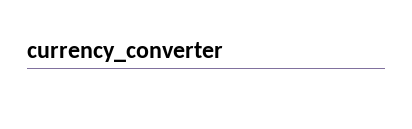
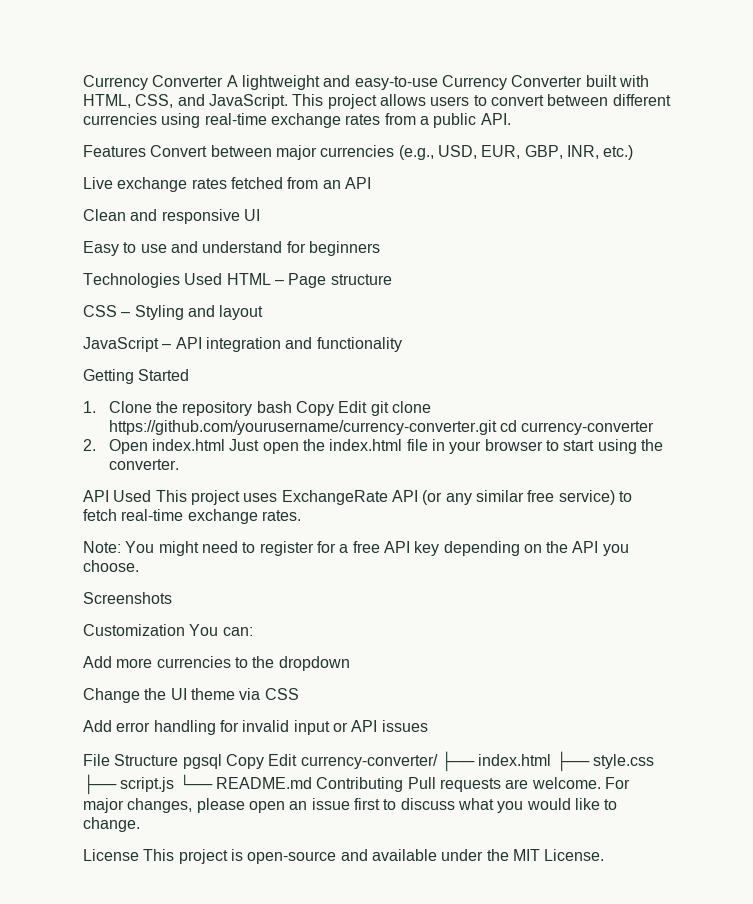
[27,42,223,62] currency_converter -> [83,75,649,90] [83,94,671,109] [83,113,511,128] [83,145,634,160] [83,177,371,192] [83,209,260,224] [83,241,380,256] [83,273,392,288] [83,305,264,320] [83,337,402,352] [83,369,190,384] [83,401,431,416] [108,420,655,435] [83,439,663,454] [108,459,179,470] [83,490,632,505] [83,509,301,524] [83,541,629,556] [83,560,139,572] [83,592,172,604] [83,624,253,636] [83,656,350,671] [83,688,299,703] [83,720,428,735] [83,751,654,772] [83,774,630,795] [83,798,618,813] [83,817,140,832] [83,849,605,864] Currency Converter A lightweight and easy-to-use Currency Converter built with HTML, CSS, and JavaScript. This project allows users to convert between different currencies using real-time exchange rates from a public API. // Features Convert between major currencies (e.g., USD, EUR, GBP, INR, etc.) // Live exchange rates fetched from an API // Clean and responsive UI // Easy to use and understand for beginners // Technologies Used HTML – Page structure // CSS – Styling and layout // JavaScript – API integration and functionality // Getting Started // 1. Clone the repository bash Copy Edit git clone https://github.com/yourusername/currency-converter.git cd currency-converter // 2. Open index.html Just open the index.html file in your browser to start using the converter. // API Used This project uses ExchangeRate API (or any similar free service) to fetch real-time exchange rates. // Note: You might need to register for a free API key depending on the API you choose. // Screenshots // Customization You can: // Add more currencies to the dropdown // Change the UI theme via CSS // Add error handling for invalid input or API issues // File Structure pgsql Copy Edit currency-converter/ ├── index.html ├── style.css ├── script.js └── README.md Contributing Pull requests are welcome. For major changes, please open an issue first to discuss what you would like to change. // License This project is open-source and available under the MIT License.

